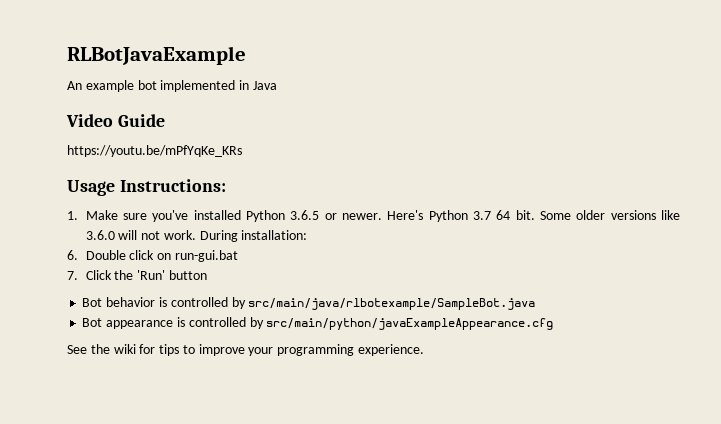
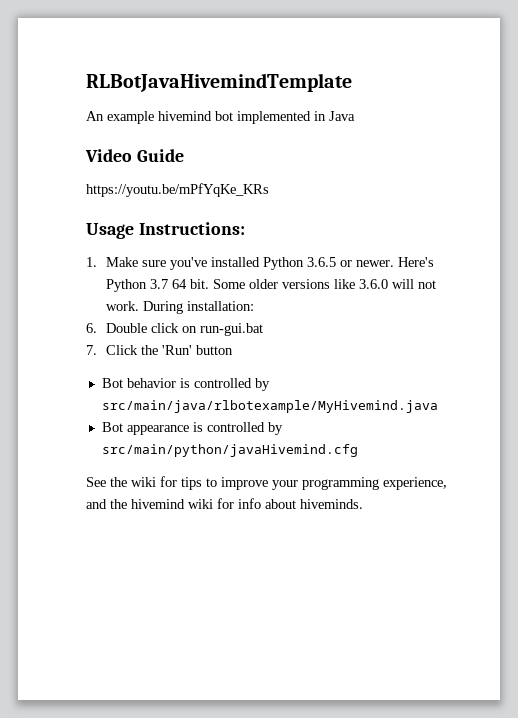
[67,46,246,65] RLBotJavaExample -> [86,73,352,92] RLBotJavaHivemindTemplate
(134, 86) none -> [158,111,212,121] hivemind
[248,298,536,310] src/main/java/rlbotexample/SampleBot.java -> [101,400,438,413] src/main/java/rlbotexample/MyHivemind.java
[266,318,554,330] src/main/python/javaExampleAppearance.cfg -> [101,444,358,457] src/main/python/javaHivemind.cfg
[358,344,425,356] experience. -> [383,477,447,490] [86,498,363,509] experience, and the hivemind wiki for info about hiveminds.

